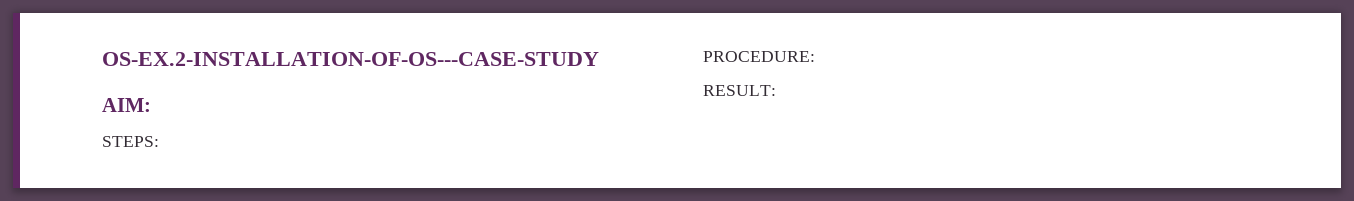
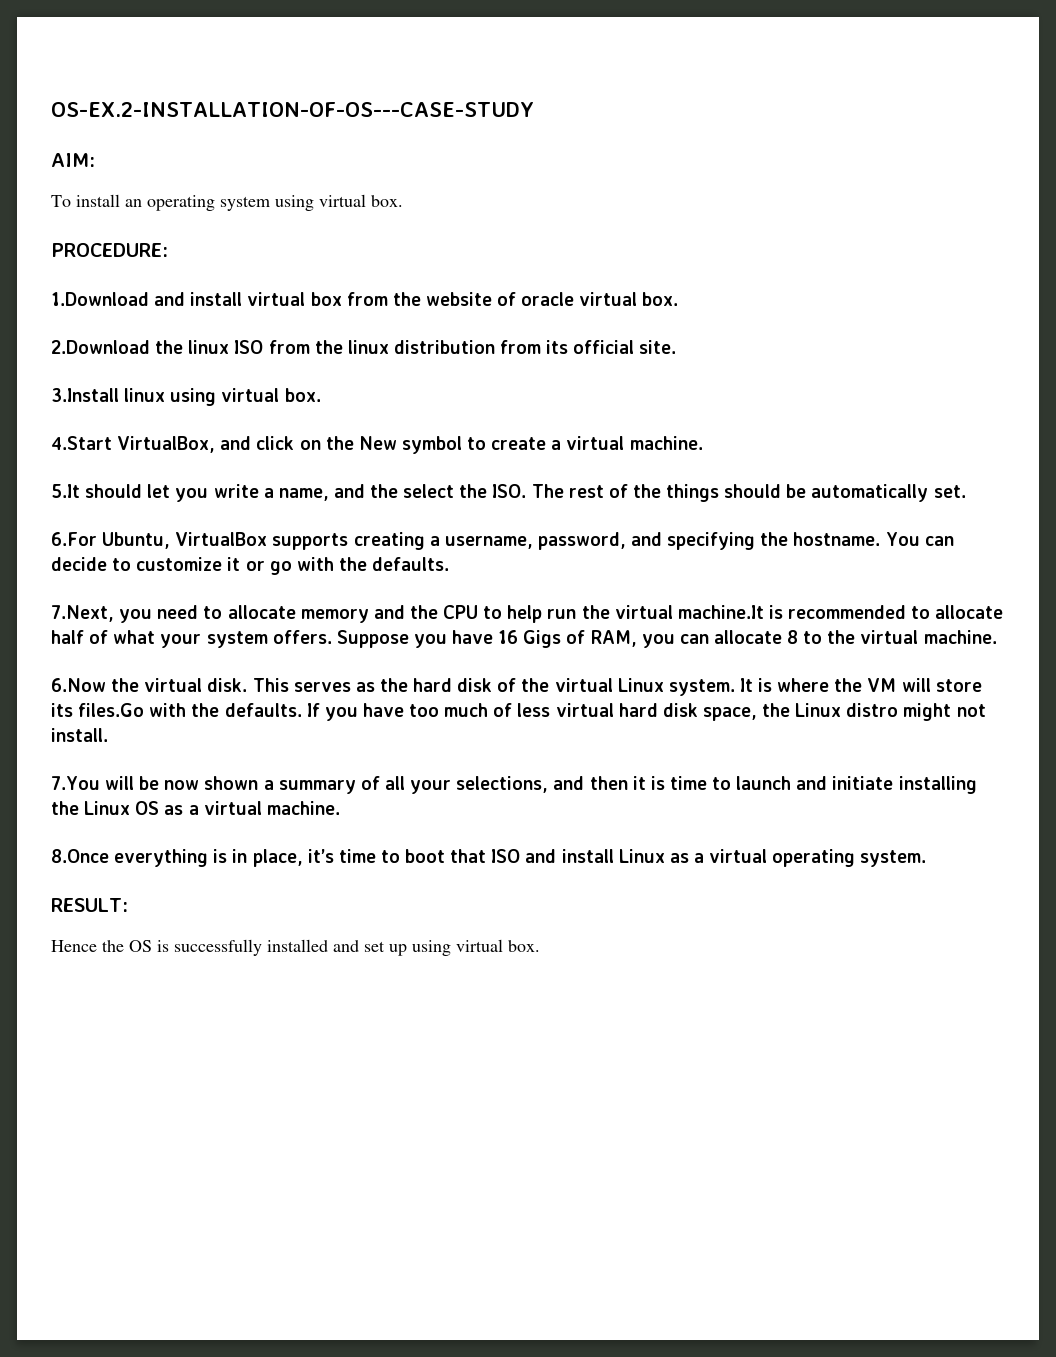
[102,136,159,147] [703,51,815,62] [703,85,776,96] STEPS: // PROCEDURE: // RESULT: -> [51,194,403,211] [51,243,168,257] [51,292,679,306] [51,340,677,354] [51,388,321,406] [51,436,703,454] [51,484,966,502] [51,532,954,550] [51,557,450,575] [51,605,1004,623] [51,630,997,648] [51,678,982,696] [51,703,986,721] [51,728,108,742] [51,776,977,794] [51,801,340,815] [51,849,927,867] [51,898,128,912] [51,939,540,956] To install an operating system using virtual box. // PROCEDURE: // 1.Download and install virtual box from the website of oracle virtual box. // 2.Download the linux ISO from the linux distribution from its official site. // 3.Install linux using virtual box. // 4.Start VirtualBox, and click on the New symbol to create a virtual machine. // 5.It should let you write a name, and the select the ISO. The rest of the things should be automatically set. // 6.For Ubuntu, VirtualBox supports creating a username, password, and specifying the hostname. You can decide to customize it or go with the defaults. // 7.Next, you need to allocate memory and the CPU to help run the virtual machine.It is recommended to allocate half of what your system offers. Suppose you have 16 Gigs of RAM, you can allocate 8 to the virtual machine. // 6.Now the virtual disk. This serves as the hard disk of the virtual Linux system. It is where the VM will store its files.Go with the defaults. If you have too much of less virtual hard disk space, the Linux distro might not install. // 7.You will be now shown a summary of all your selections, and then it is time to launch and initiate installing the Linux OS as a virtual machine. // 8.Once everything is in place, it’s time to boot that ISO and install Linux as a virtual operating system. // RESULT: // Hence the OS is successfully installed and set up using virtual box.

